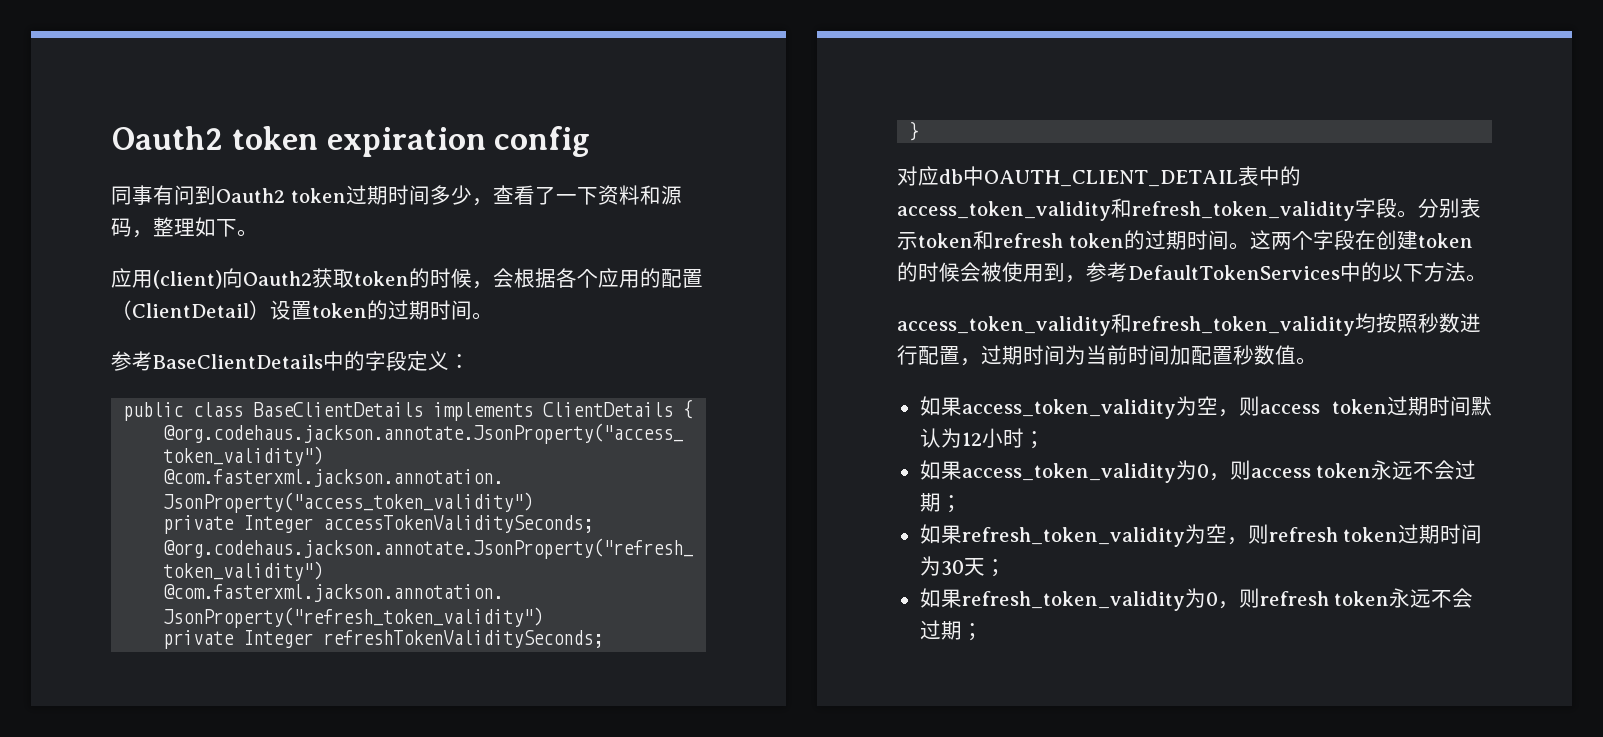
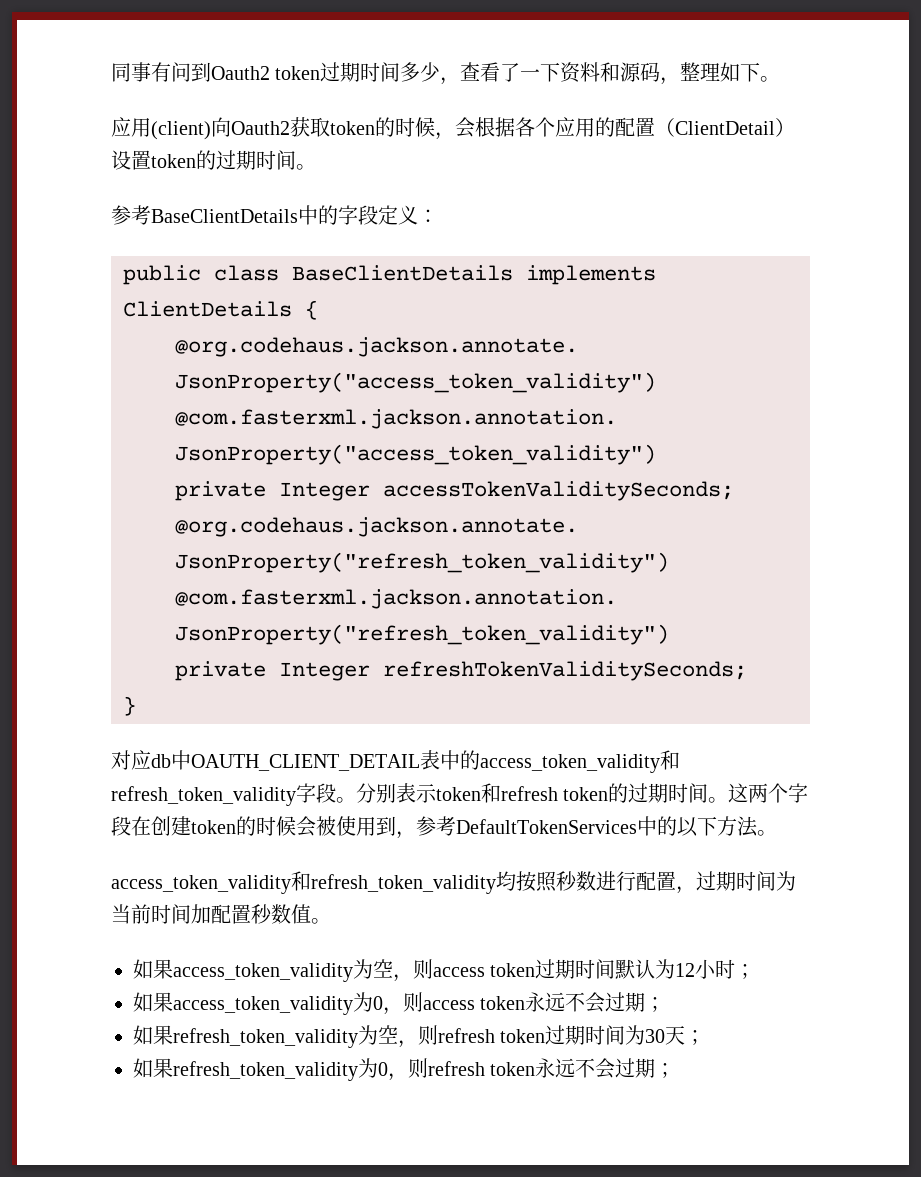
[111,126,591,157] Oauth2 token expiration config // -> (111, 72) none

